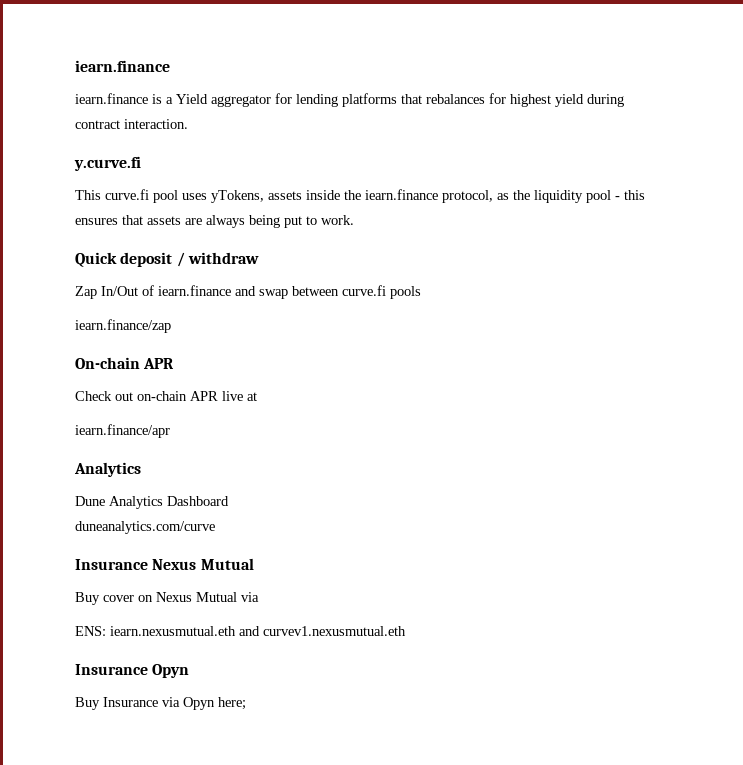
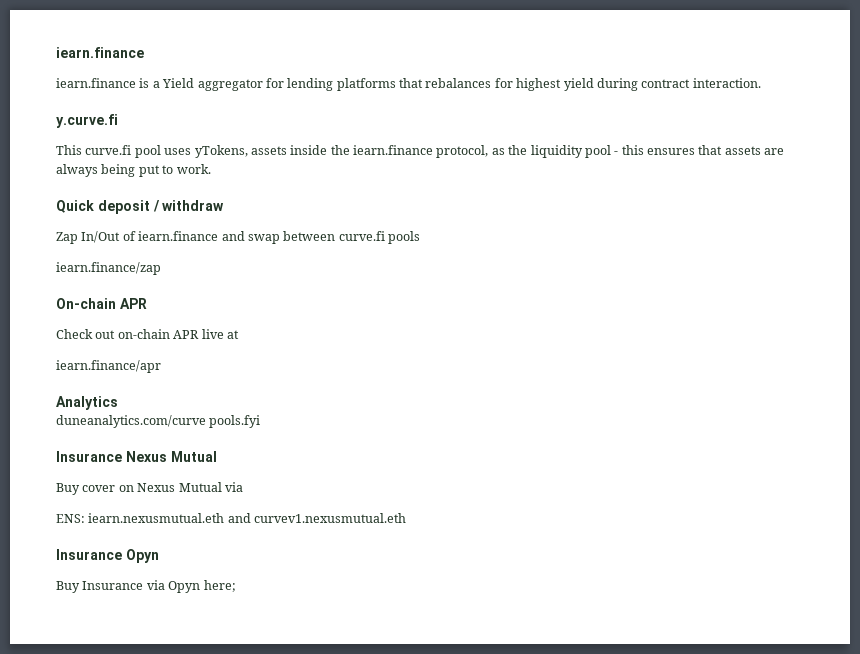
[75,496,229,509] // Dune Analytics Dashboard -> (118, 403) none
(215, 527) none -> [209,415,261,428] pools.fyi

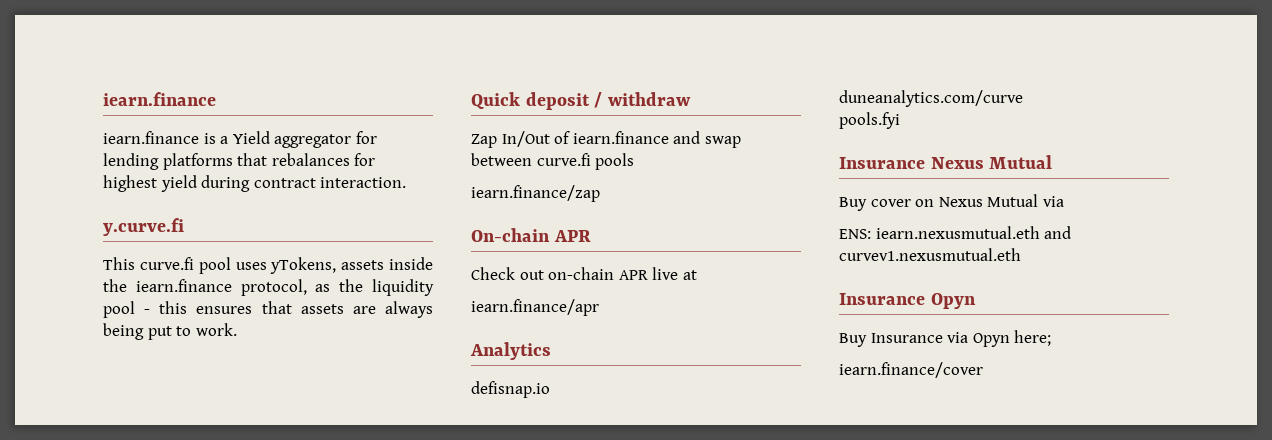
(118, 403) none -> [471,381,550,398] // defisnap.io
(206, 421) none -> (1023, 98) //
(236, 586) none -> [839,362,983,378] // iearn.finance/cover

